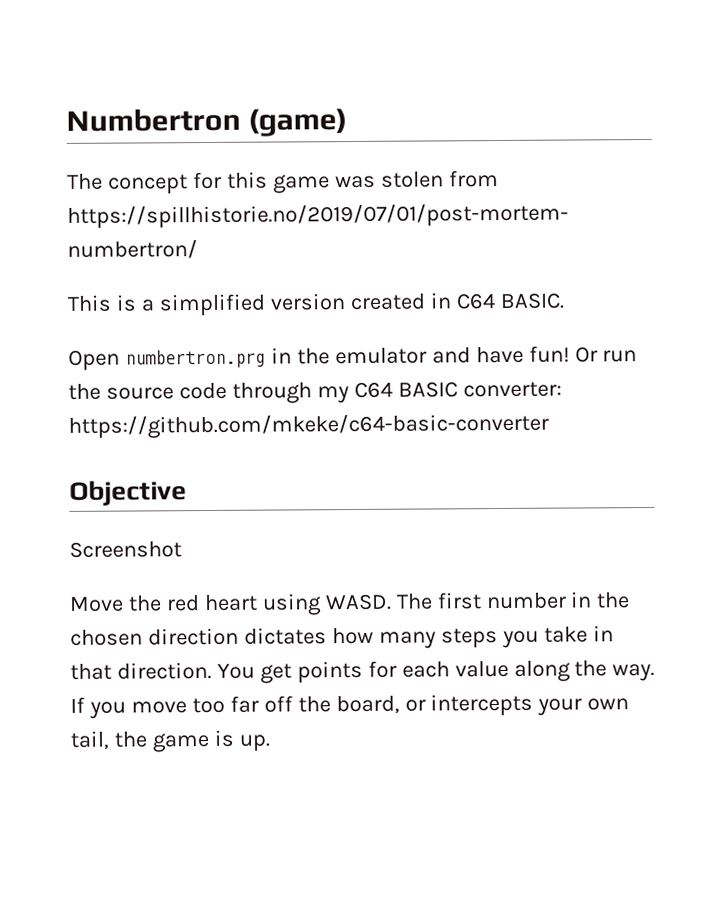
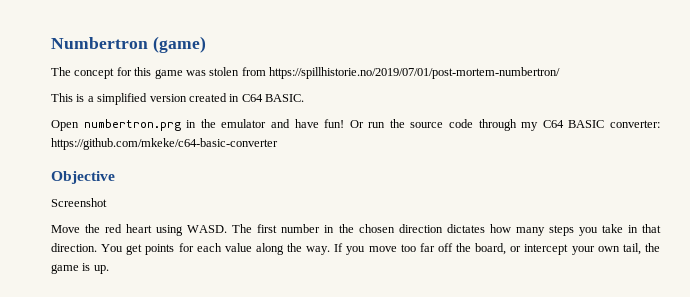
[430,693,534,717] intercepts -> [524,244,569,255] intercept

